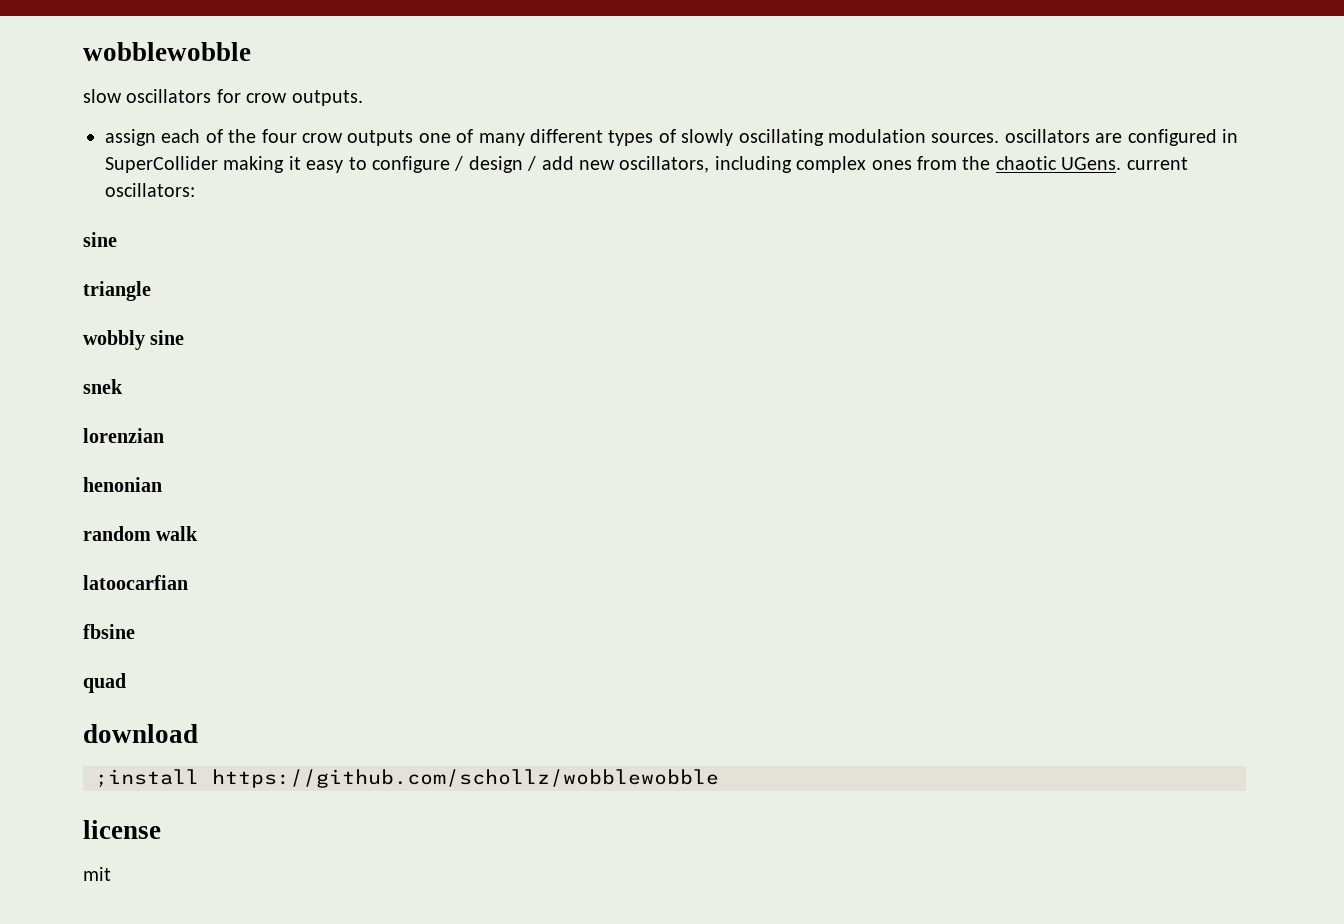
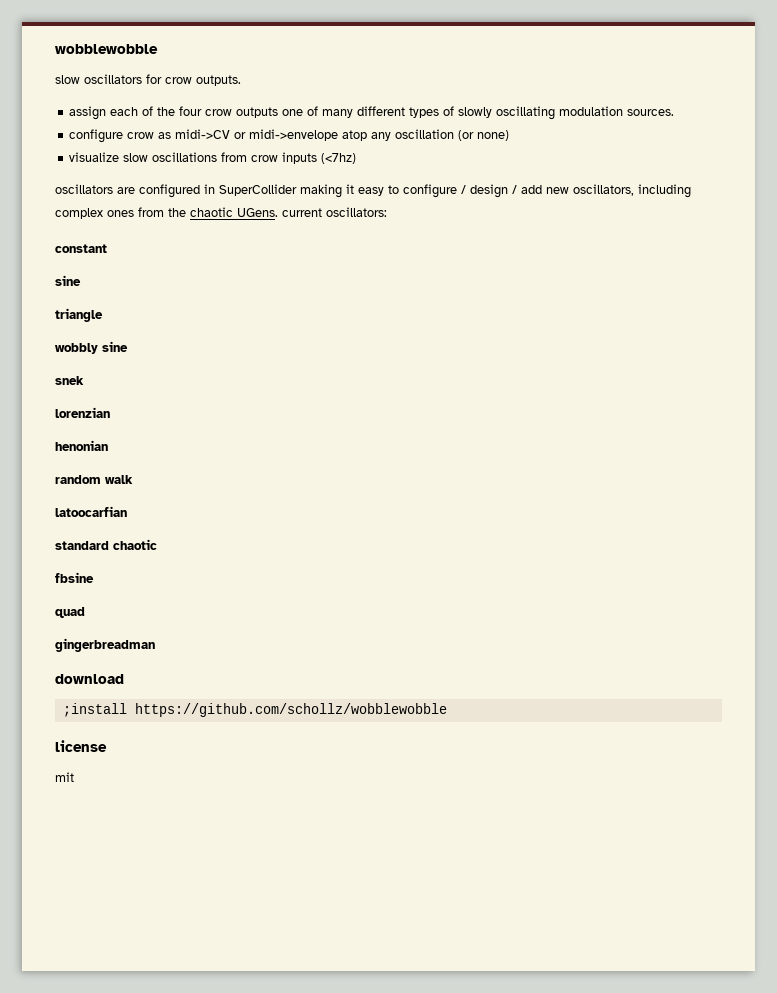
(1000, 138) none -> [69,129,510,143] [69,152,357,164] // configure crow as midi->CV or midi->envelope atop any oscillation (or none) // visualize slow oscillations from crow inputs (<7hz) //
(195, 190) none -> [55,244,107,253] // constant
(188, 582) none -> [55,539,157,550] // standard chaotic
(126, 683) none -> [55,638,155,652] // gingerbreadman

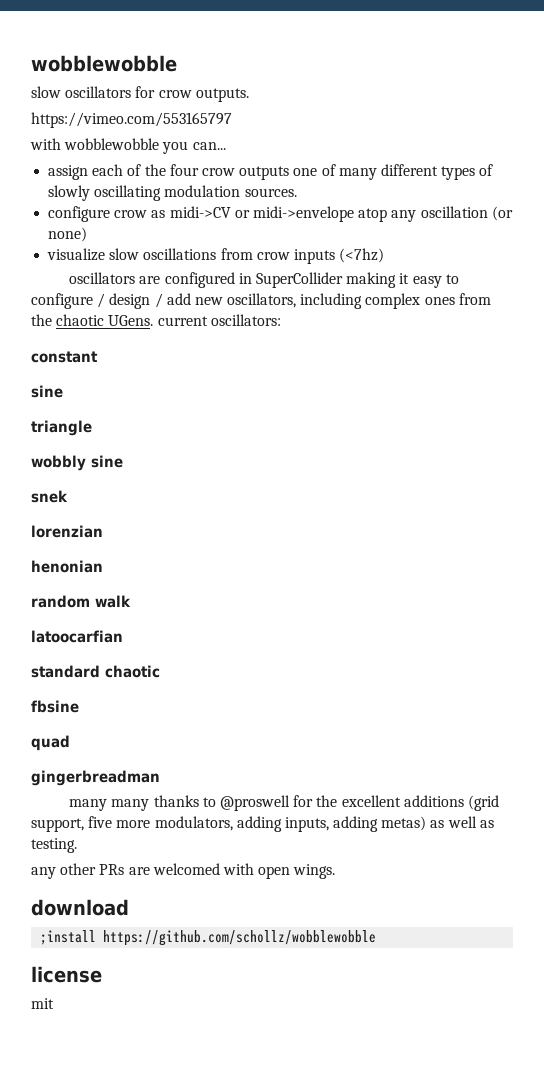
(241, 80) none -> [31,112,232,128] [30,138,226,154] // https://vimeo.com/553165797 // with wobblewobble you can...
(155, 645) none -> [69,795,499,811] [31,816,494,832] [31,838,77,853] [31,863,336,879] // many many thanks to @proswell for the excellent additions (grid support, five more modulators, adding inputs, adding metas) as well as testing. // any other PRs are welcomed with open wings.

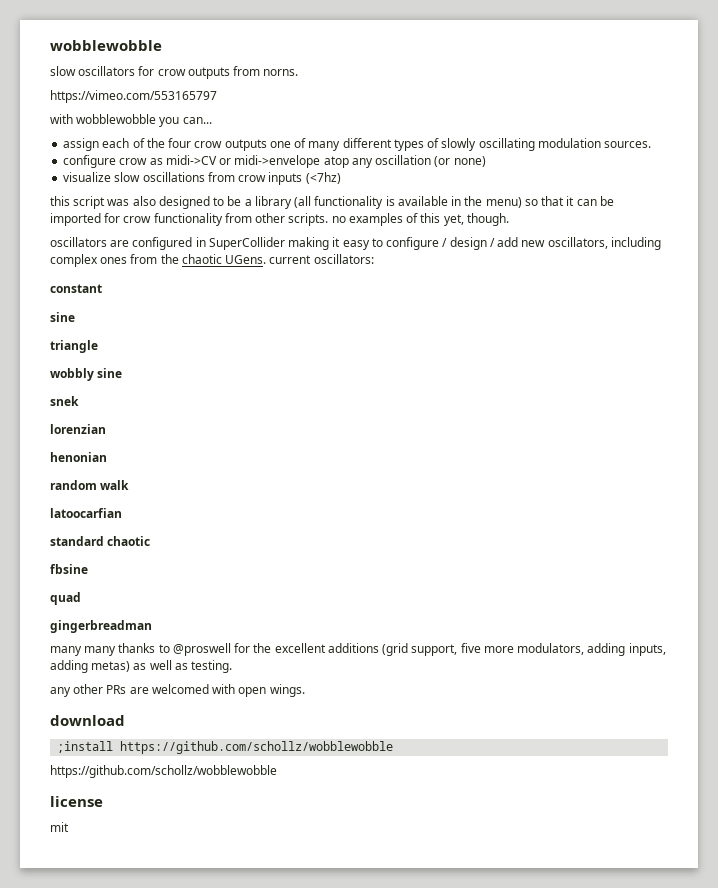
[195,88,249,102] outputs. -> [187,66,299,79] outputs from norns.
(385, 255) none -> [50,196,614,209] [50,213,509,226] // this script was also designed to be a library (all functionality is available in the menu) so that it can be imported for crow functionality from other scripts. no examples of this yet, though.
(377, 938) none -> [50,765,277,778] // https://github.com/schollz/wobblewobble

